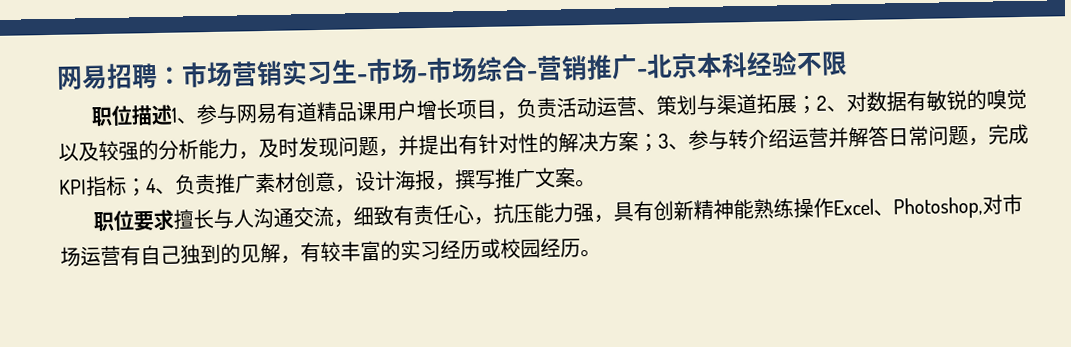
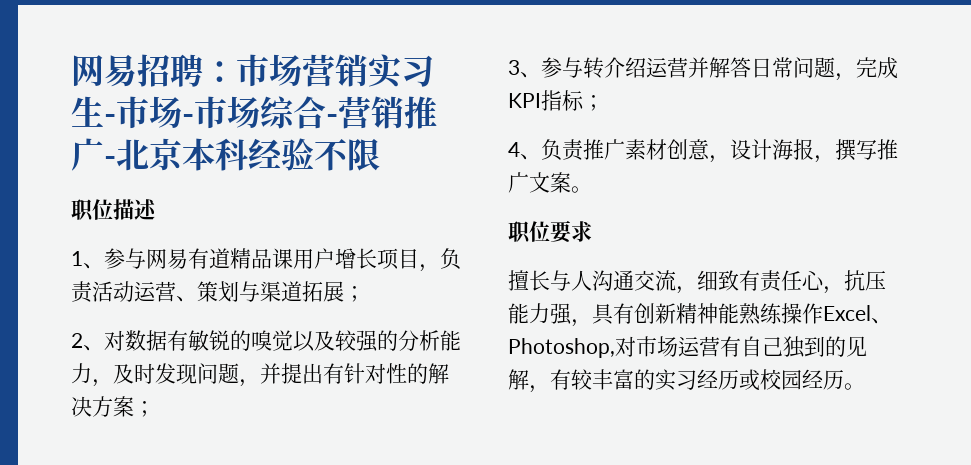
(173, 115) none -> (157, 209) //
(817, 105) none -> (365, 294) //
(659, 143) none -> (155, 409) //
(147, 187) none -> (604, 103) //
(174, 220) none -> (592, 231) //

